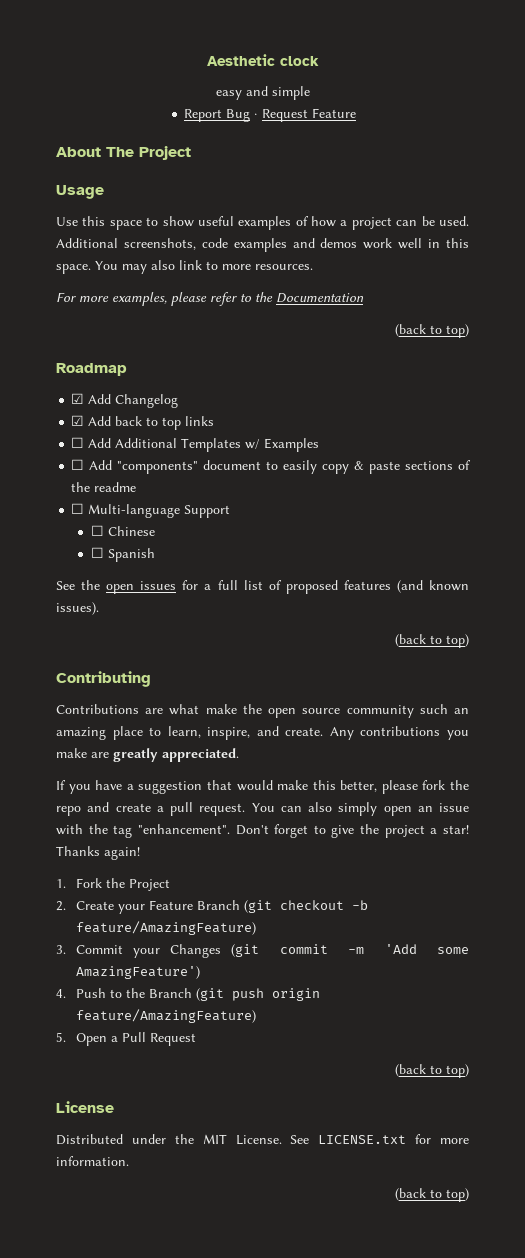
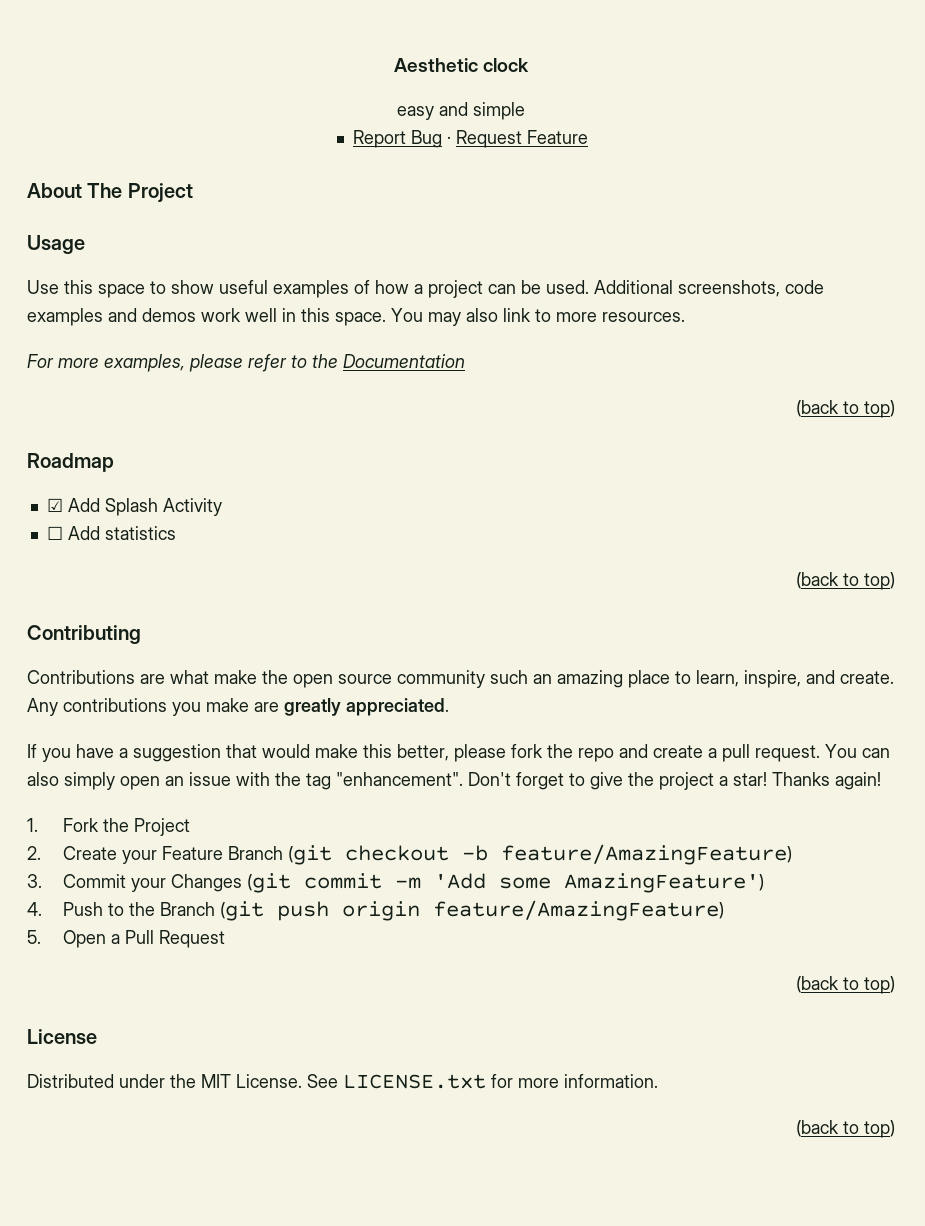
[115,394,179,408] [71,415,215,430] [71,437,320,452] [71,459,471,474] [71,482,137,492] [71,503,231,518] [91,525,156,536] [91,547,156,562] [56,580,469,594] [56,602,99,615] Changelog // ☑ Add back to top links // ☐ Add Additional Templates w/ Examples // ☐ Add "components" document to easily copy & paste sections of the readme // ☐ Multi-language Support // ☐ Chinese // ☐ Spanish // See the open issues for a full list of proposed features (and known issues). -> [104,498,222,516] [46,526,176,540] Splash Activity // ☐ Add statistics

